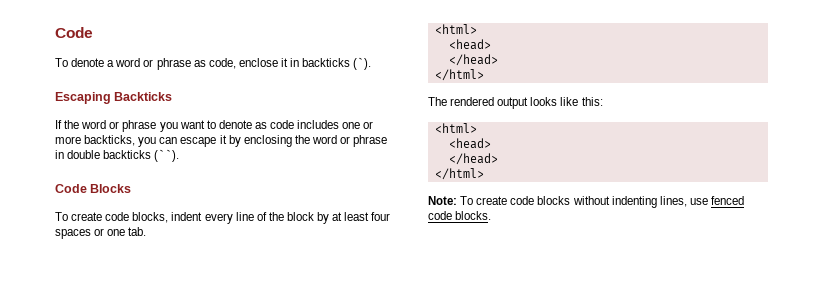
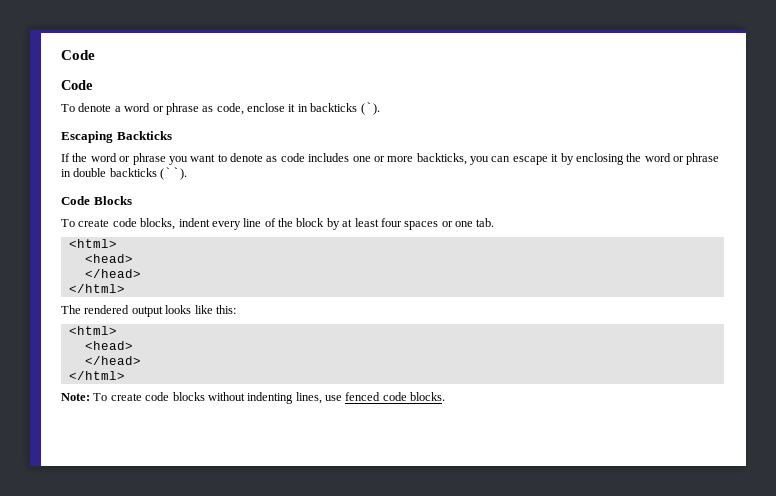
[55,27,93,38] Code -> [61,50,95,60] [61,80,93,90] Code // Code

